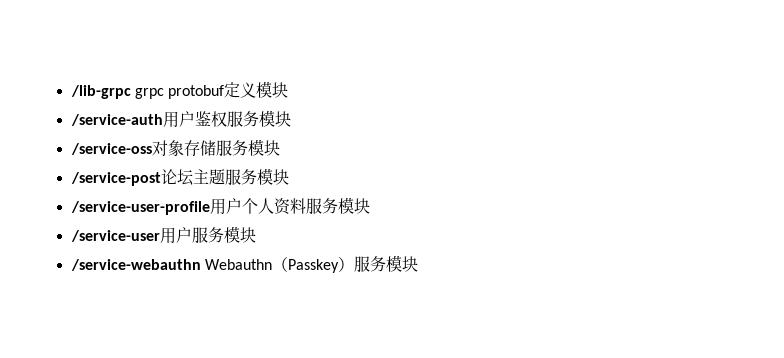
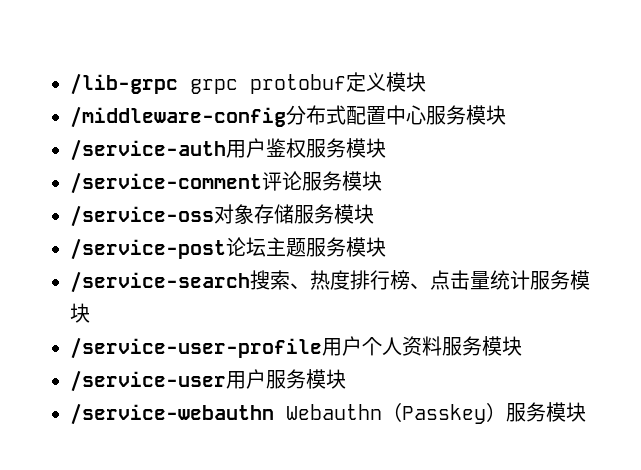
(289, 90) none -> [70,105,506,128] // /middleware-config分布式配置中心服务模块
(291, 119) none -> [70,171,382,194] // /service-comment评论服务模块
(289, 177) none -> [70,270,590,293] [70,303,90,323] // /service-search搜索、热度排行榜、点击量统计服务模块

